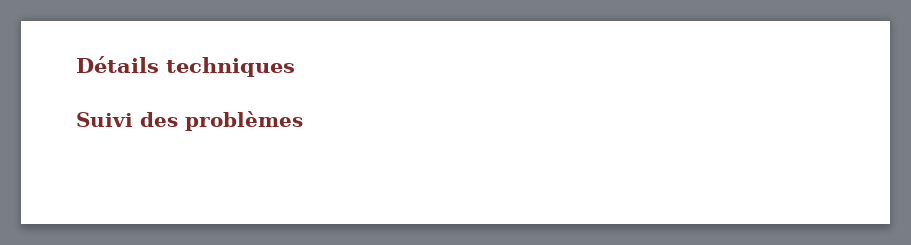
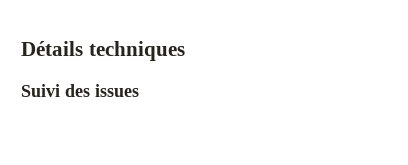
[185,111,303,131] problèmes -> [95,84,139,97] issues

